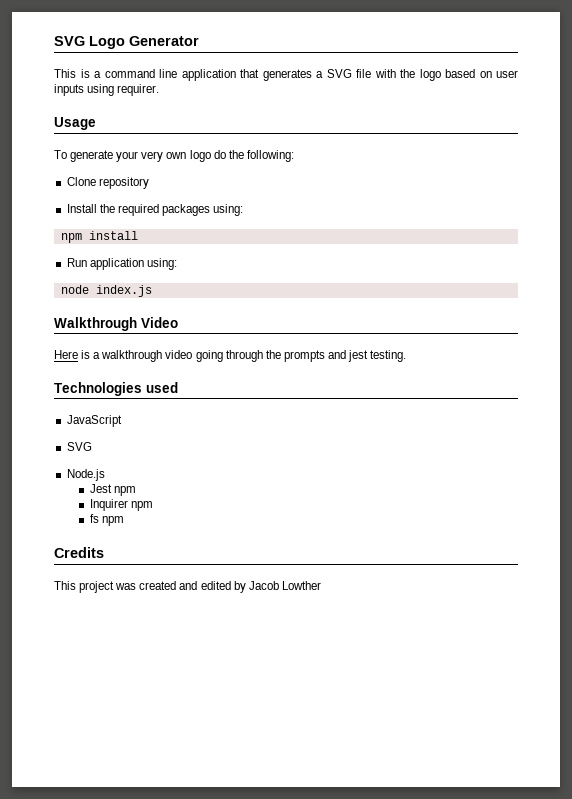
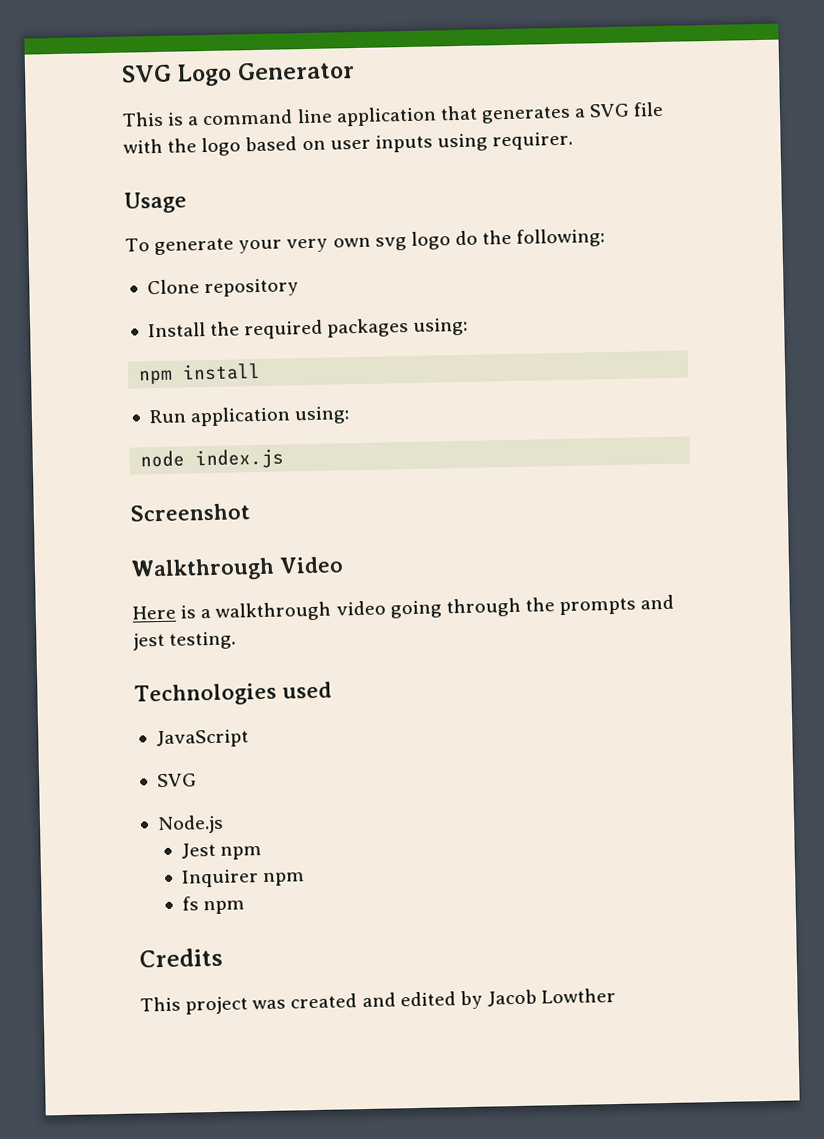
(187, 155) none -> [374,237,407,251] svg
(152, 291) none -> [130,503,250,522] // Screenshot

